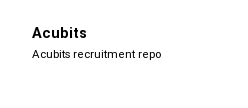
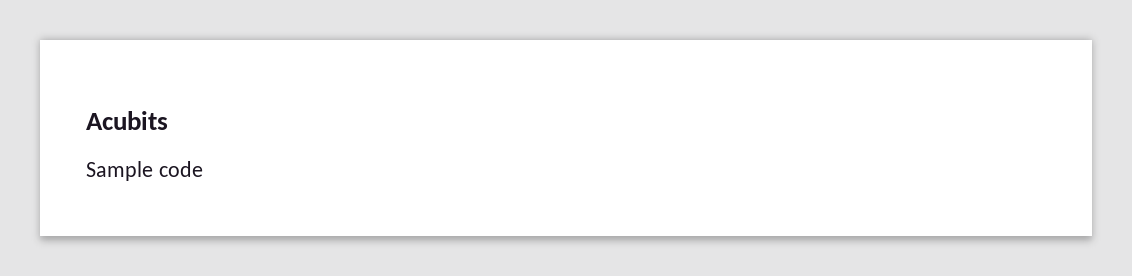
[32,50,162,60] Acubits recruitment repo -> [86,161,203,181] Sample code

